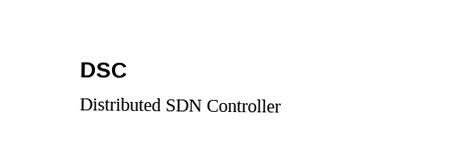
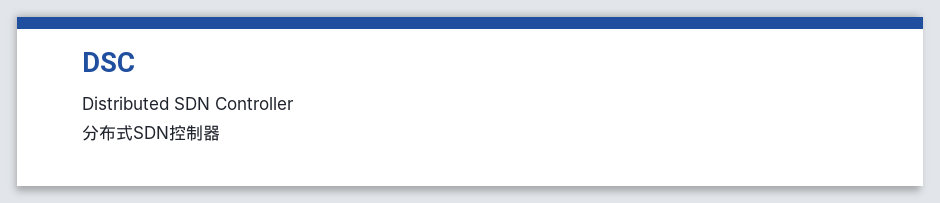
(281, 105) none -> [82,125,220,141] // 分布式SDN控制器

